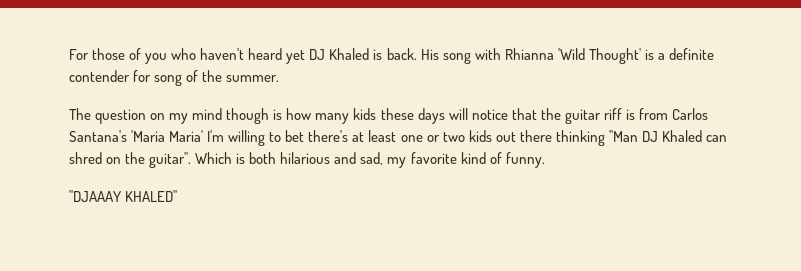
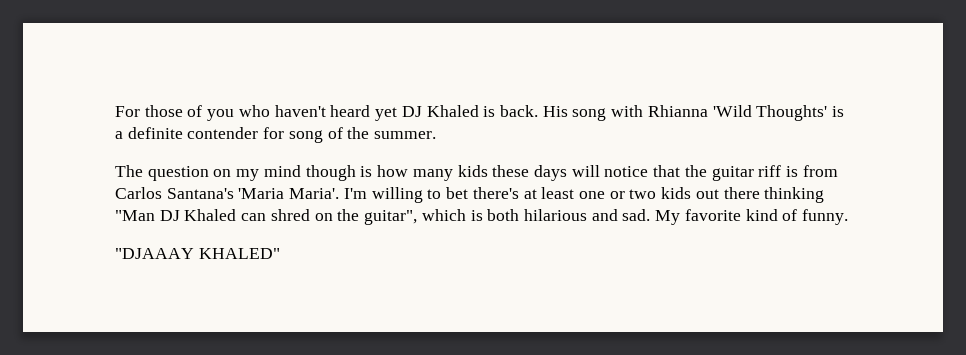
[588,48,641,64] Thought' -> [756,105,828,121] Thoughts'
[169,130,204,142] Maria' -> [289,188,340,199] Maria'.
[149,152,233,168] guitar". Which -> [364,209,466,225] guitar", which
[360,152,407,168] sad, my -> [622,209,681,225] sad. My

